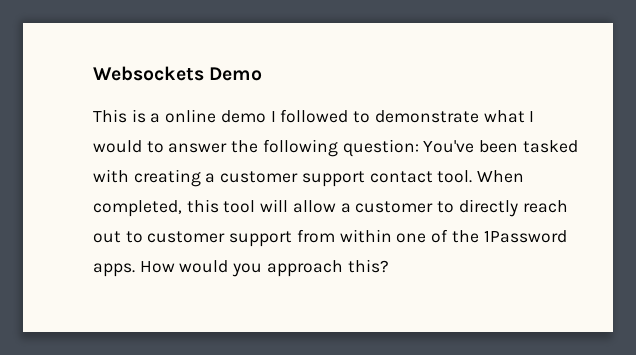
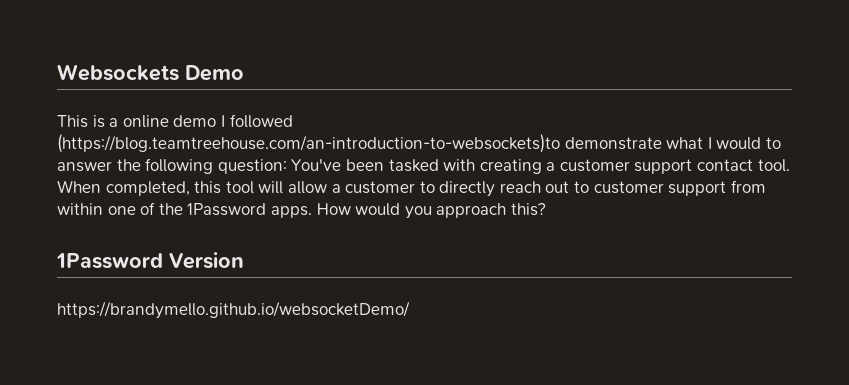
[353,111,371,123] to -> [57,134,560,153] (https://blog.teamtreehouse.com/an-introduction-to-websockets)to
(389, 266) none -> [56,252,244,269] [57,301,410,319] // 1Password Version // https://brandymello.github.io/websocketDemo/

